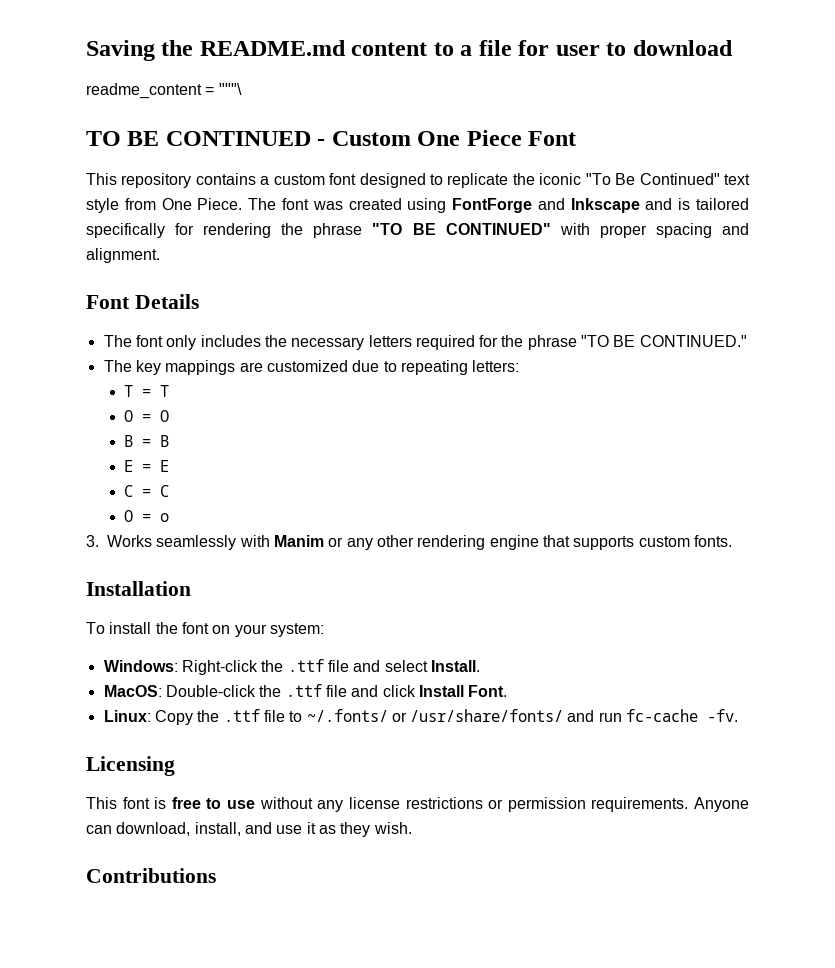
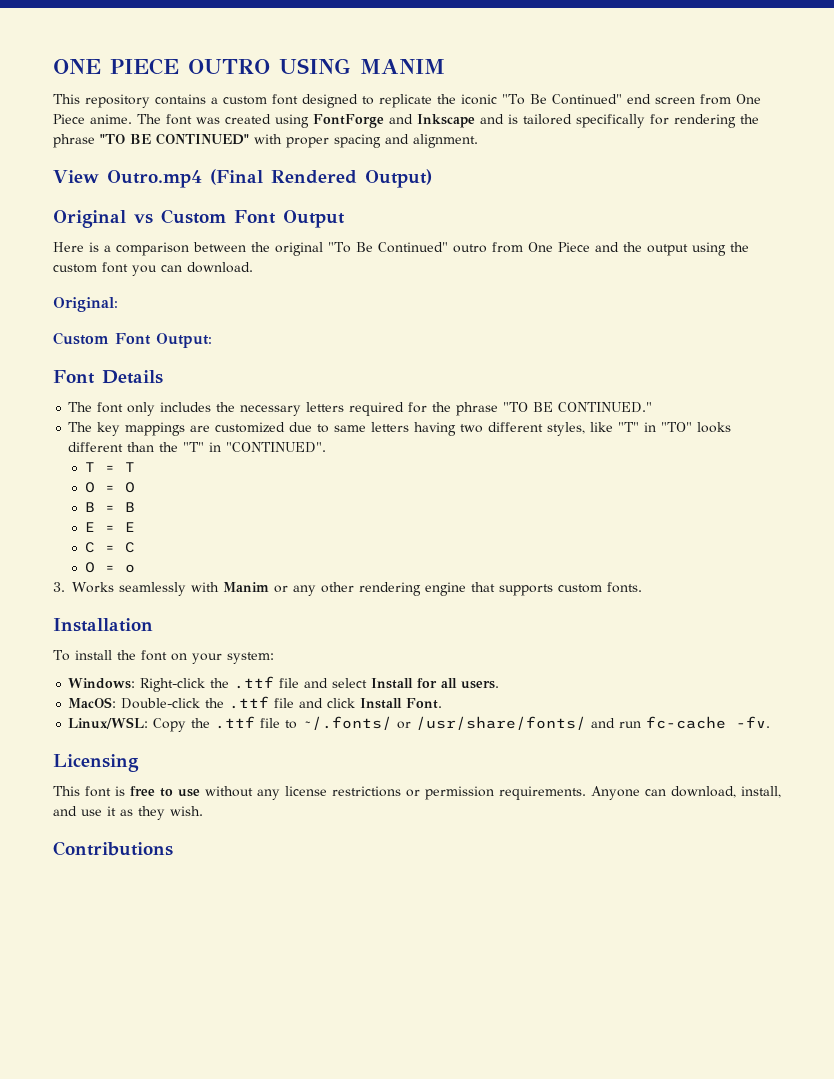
[86,40,733,61] [86,83,242,99] [86,130,577,146] Saving the README.md content to a file for user to download // readme_content = """\ // TO BE CONTINUED - Custom One Piece Font -> [53,58,445,75] ONE PIECE OUTRO USING MANIM
[724,174,751,185] [86,198,243,213] text style from One Piece. -> [626,94,761,105] [53,114,132,124] end screen from One Piece anime.
(160, 255) none -> [53,169,432,188] [53,209,345,228] [53,242,749,256] [53,262,253,276] [53,297,118,312] [53,332,212,348] // View Outro.mp4 (Final Rendered Output) // Original vs Custom Font Output // Here is a comparison between the original "To Be Continued" outro from One Piece and the output using the custom font you can download. // Original: // Custom Font Output:
[400,360,520,375] repeating letters: -> [334,422,732,436] [68,442,327,453] same letters having two different styles, like "T" in "TO" looks different than the "T" in "CONTINUED".
[430,660,480,672] Install. -> [371,678,500,689] Install for all users.
[103,710,151,722] Linux: -> [68,717,149,729] Linux/WSL:

